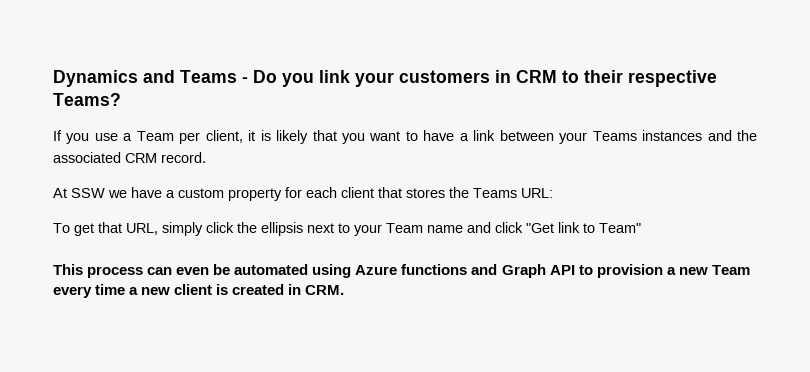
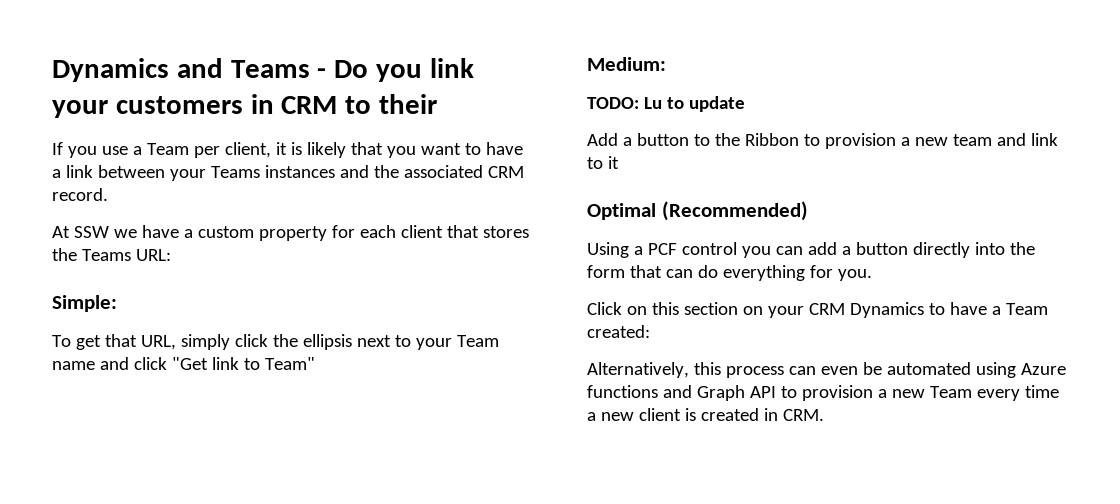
[628,70,717,87] [53,93,121,106] respective Teams? -> (438, 104) none
(553, 193) none -> [52,295,117,312] // Simple:
[53,264,83,275] This -> [587,57,666,71] [587,96,745,112] [587,133,1058,149] [587,156,619,169] [587,201,808,221] [587,242,1035,258] [587,265,872,281] [587,302,1048,318] [587,325,650,338] [587,362,721,378] Medium: // TODO: Lu to update // Add a button to the Ribbon to provision a new team and link to it // Optimal (Recommended) // Using a PCF control you can add a button directly into the form that can do everything for you. // Click on this section on your CRM Dynamics to have a Team created: // Alternatively, this

